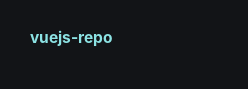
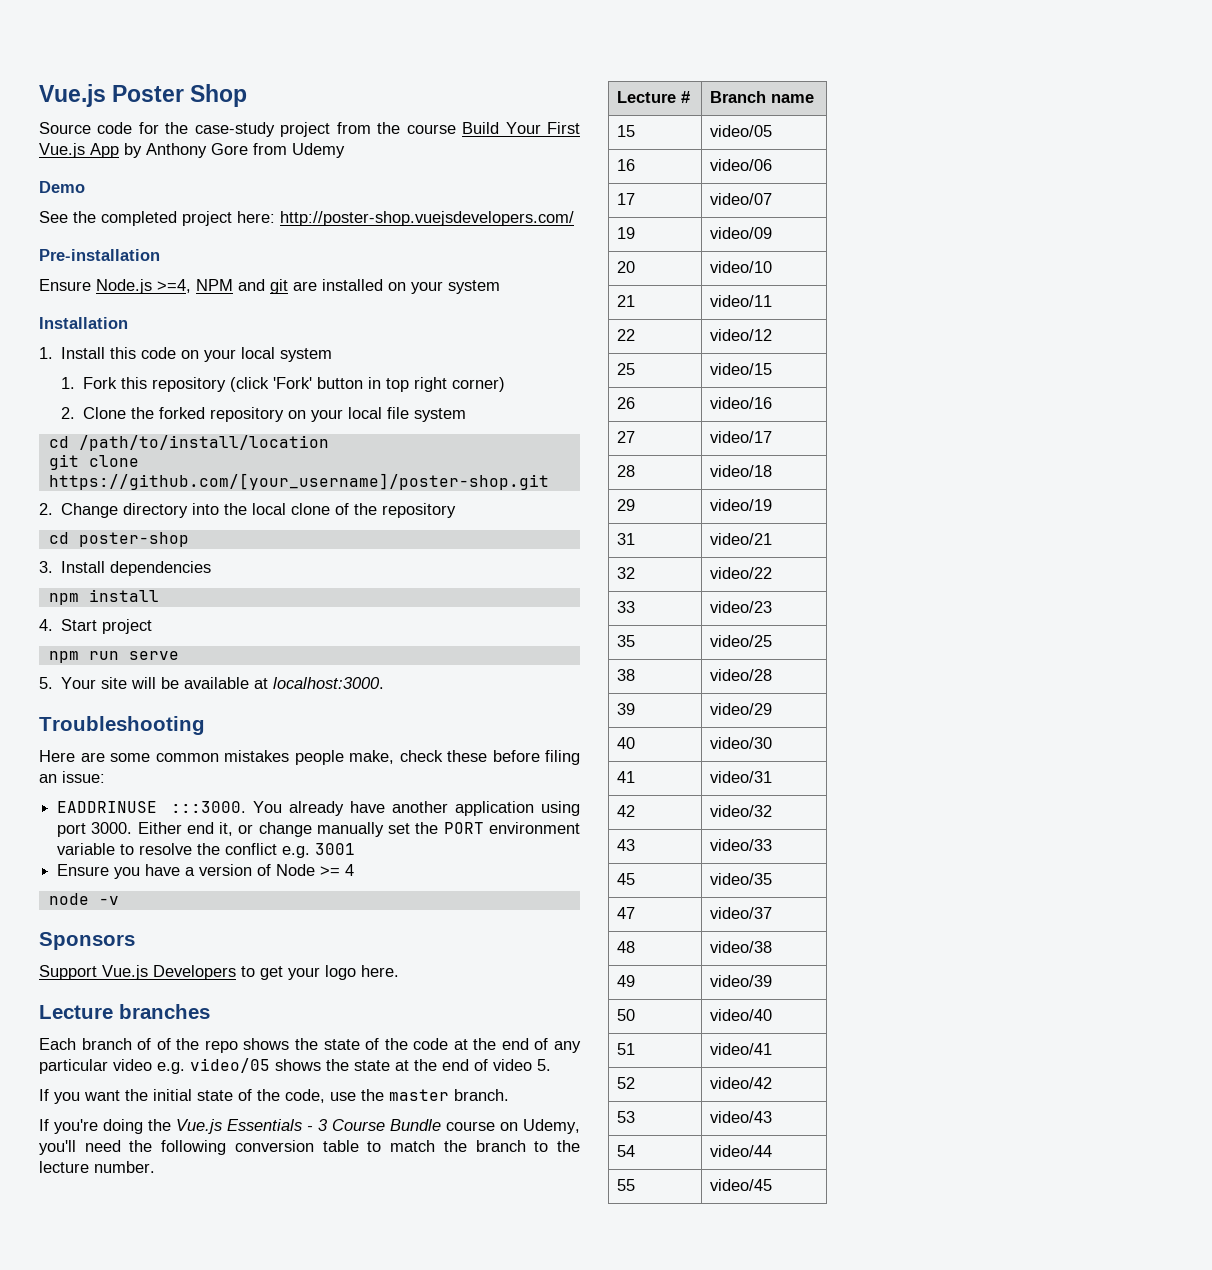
[30,30,113,47] vuejs-repo -> [39,84,248,107] [39,122,580,137] [39,143,345,158] [39,181,85,193] [39,211,574,226] [39,249,160,261] [39,279,500,294] [39,317,128,329] [39,347,333,362] [61,377,506,392] [61,407,467,422] [48,435,329,451] [48,454,139,470] [48,473,549,490] [39,503,457,518] [48,532,189,547] [39,561,212,576] [48,589,159,605] [39,619,153,634] [48,651,179,663] [39,677,385,689] [39,716,205,735] [39,750,580,765] [39,771,105,783] [57,801,580,816] [57,822,580,837] [57,843,356,858] [57,864,355,879] [48,893,119,905] [39,932,135,950] [39,965,399,980] [39,1004,210,1019] [39,1038,581,1053] [39,1058,551,1074] [39,1089,509,1104] [39,1119,580,1134] [39,1140,581,1155] [39,1161,155,1173] [617,91,691,103] [710,91,815,103] [617,125,636,137] [710,125,773,137] [617,159,636,171] [710,159,773,171] [617,193,636,205] [710,193,773,205] [617,227,636,239] [710,227,773,239] [617,261,636,273] [710,261,773,273] [617,295,636,307] [710,295,773,307] [617,329,636,341] [710,329,773,341] [617,363,636,375] [710,363,773,375] [617,397,636,409] [710,397,773,409] [617,431,636,443] [710,431,773,443] [617,465,636,477] [710,465,773,477] [617,499,636,511] [710,499,773,511] [617,533,636,545] [710,533,773,545] [617,567,636,579] [710,567,773,579] [617,601,636,613] [710,601,773,613] [617,635,636,647] [710,635,773,647] [617,669,636,681] [710,669,773,681] [617,703,636,715] [710,703,773,715] [617,737,636,749] [710,737,773,749] [617,771,636,783] [710,771,773,783] [617,805,636,817] [710,805,773,817] [617,839,636,851] [710,839,773,851] [617,873,636,885] [710,873,773,885] [617,907,636,919] [710,907,773,919] [617,941,636,953] [710,941,773,953] [617,975,636,987] [710,975,773,987] [617,1009,636,1021] [710,1009,773,1021] [617,1043,636,1055] [710,1043,773,1055] [617,1077,636,1089] [710,1077,773,1089] [617,1111,636,1123] [710,1111,773,1123] [617,1145,636,1157] [710,1145,773,1157] [617,1179,636,1191] [710,1179,773,1191] Vue.js Poster Shop // Source code for the case-study project from the course Build Your First Vue.js App by Anthony Gore from Udemy // Demo // See the completed project here: http://poster-shop.vuejsdevelopers.com/ // Pre-installation // Ensure Node.js >=4, NPM and git are installed on your system // Installation // 1. Install this code on your local system // 1. Fork this repository (click 'Fork' button in top right corner) // 2. Clone the forked repository on your local file system // cd /path/to/install/location // git clone https://github.com/[your_username]/poster-shop.git // 2. Change directory into the local clone of the repository // cd poster-shop // 3. Install dependencies // npm install // 4. Start project // npm run serve // 5. Your site will be available at localhost:3000. // Troubleshooting // Here are some common mistakes people make, check these before filing an issue: // EADDRINUSE :::3000. You already have another application using port 3000. Either end it, or change manually set the PORT environment variable to resolve the conflict e.g. 3001 // Ensure you have a version of Node >= 4 // node -v // Sponsors // Support Vue.js Developers to get your logo here. // Lecture branches // Each branch of of the repo shows the state of the code at the end of any particular video e.g. video/05 shows the state at the end of video 5. // If you want the initial state of the code, use the master branch. // If you're doing the Vue.js Essentials - 3 Course Bundle course on Udemy, you'll need the following conversion table to match the branch to the lecture number. // Lecture # | Branch name // 15 | video/05 // 16 | video/06 // 17 | video/07 // 19 | video/09 // 20 | video/10 // 21 | video/11 // 22 | video/12 // 25 | video/15 // 26 | video/16 // 27 | video/17 // 28 | video/18 // 29 | video/19 // 31 | video/21 // 32 | video/22 // 33 | video/23 // 35 | video/25 // 38 | video/28 // 39 | video/29 // 40 | video/30 // 41 | video/31 // 42 | video/32 // 43 | video/33 // 45 | video/35 // 47 | video/37 // 48 | video/38 // 49 | video/39 // 50 | video/40 // 51 | video/41 // 52 | video/42 // 53 | video/43 // 54 | video/44 // 55 | video/45

